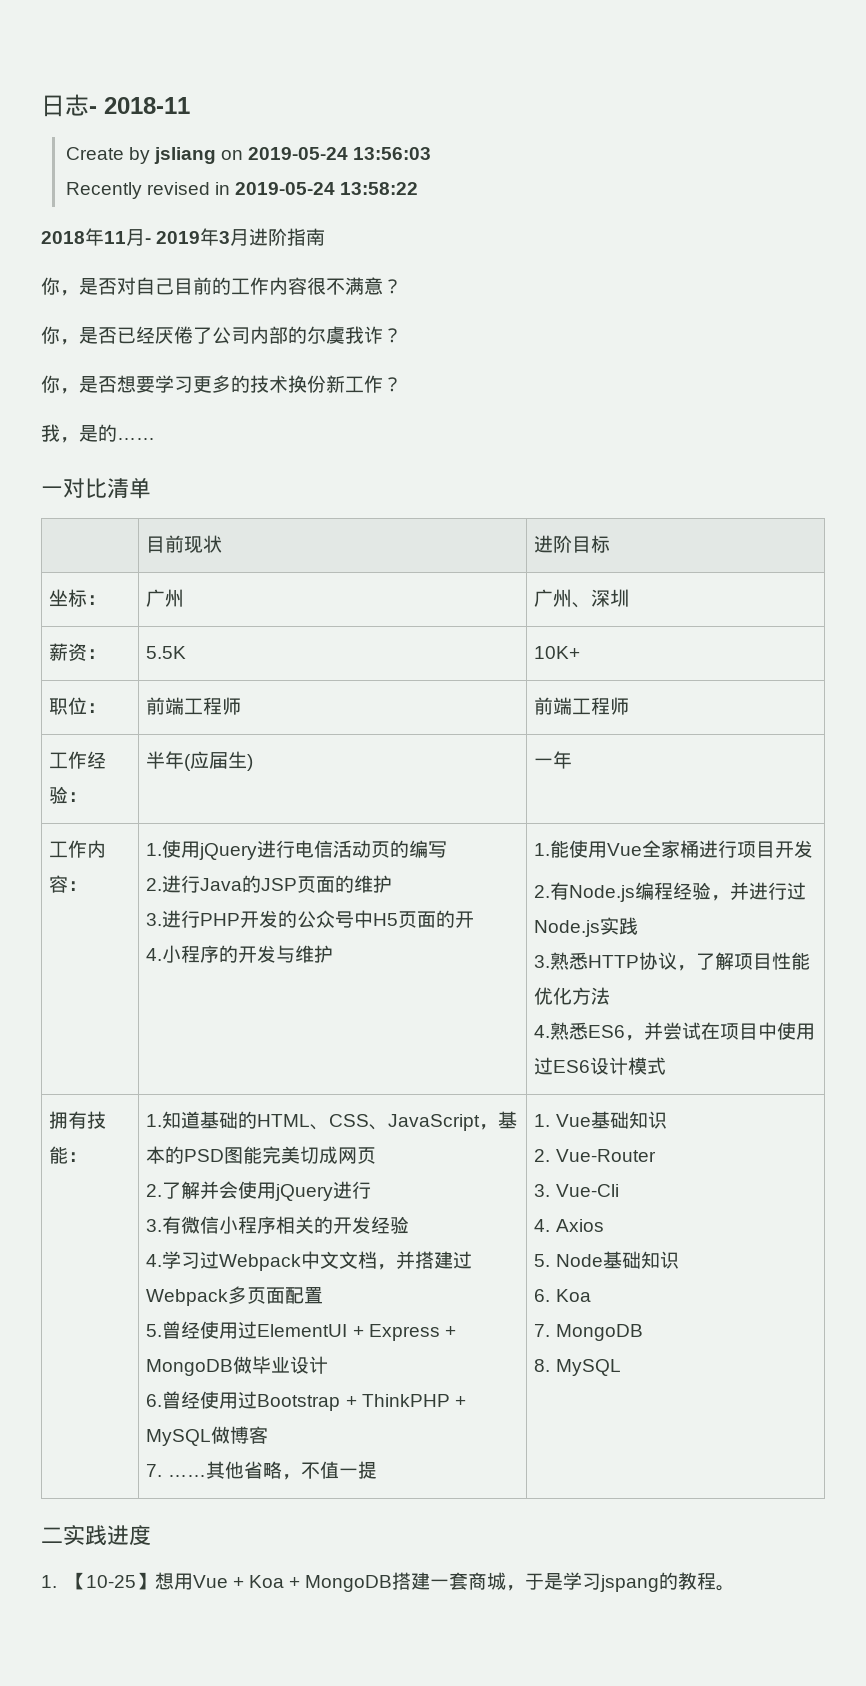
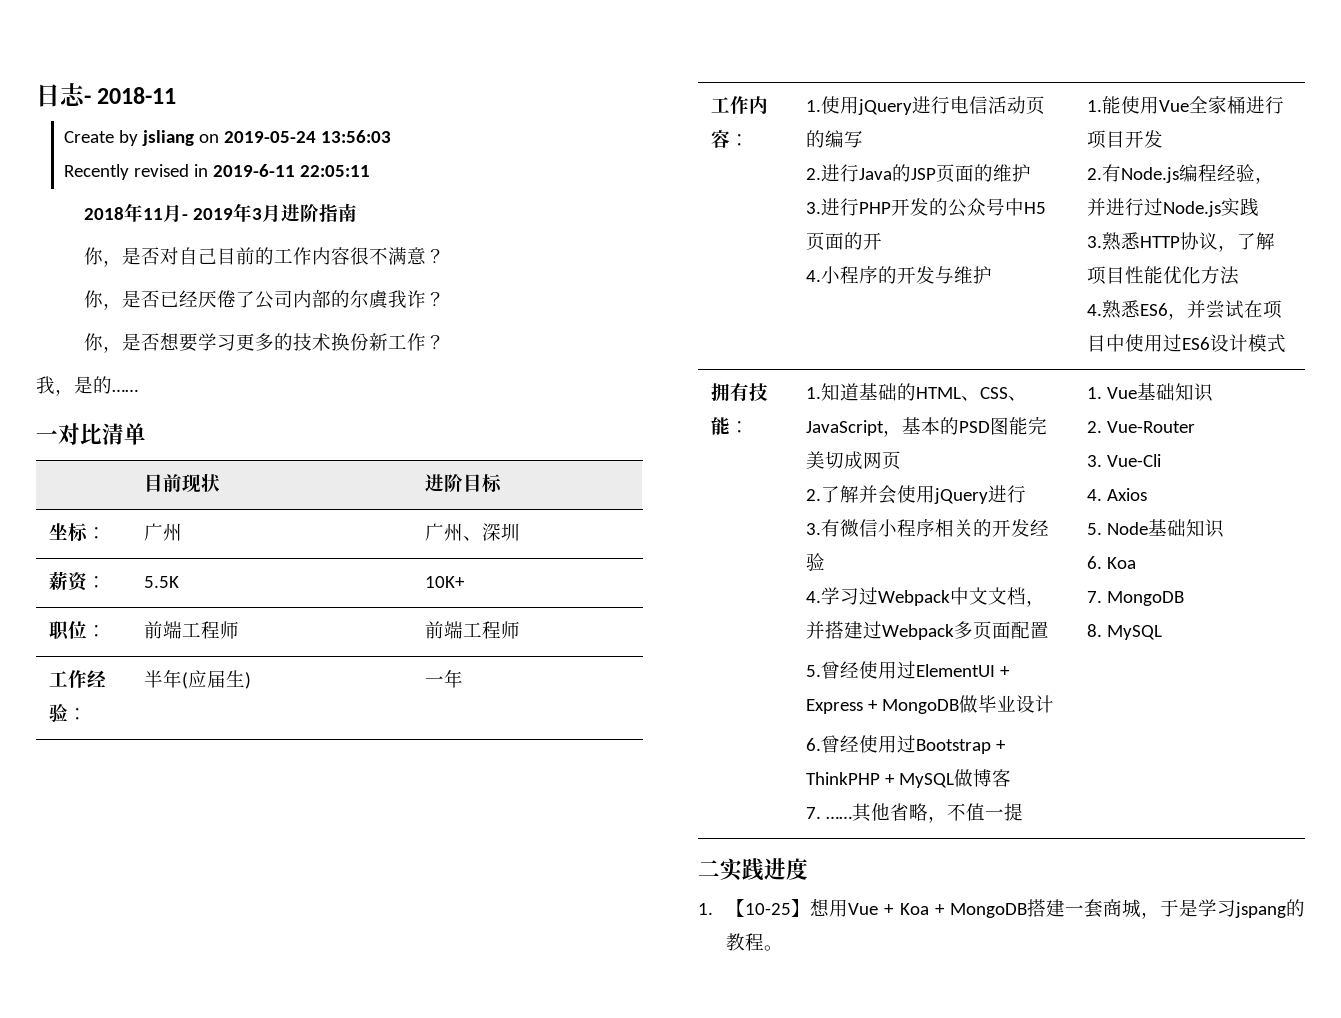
[234,182,419,195] 2019-05-24 13:58:22 -> [212,164,370,177] 2019-6-11 22:05:11

